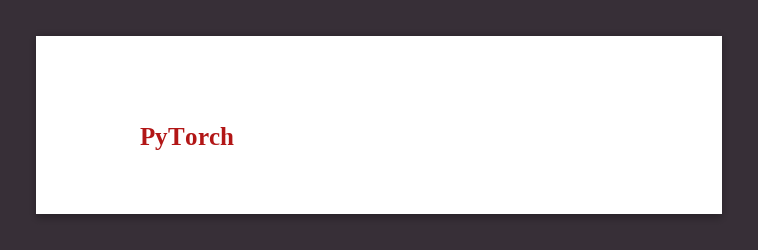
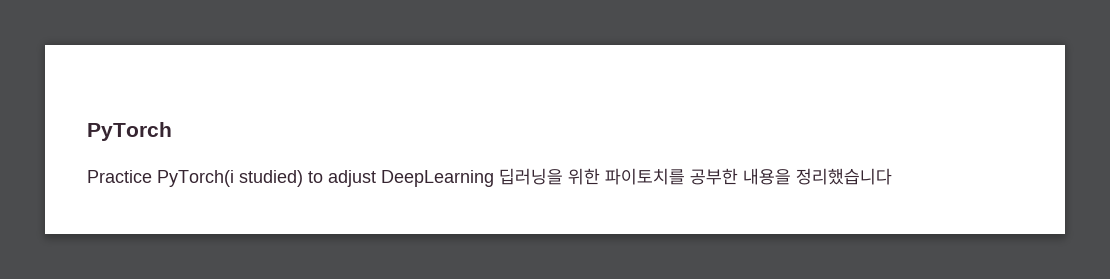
(234, 138) none -> [87,168,892,187] // Practice PyTorch(i studied) to adjust DeepLearning 딥러닝을 위한 파이토치를 공부한 내용을 정리했습니다

